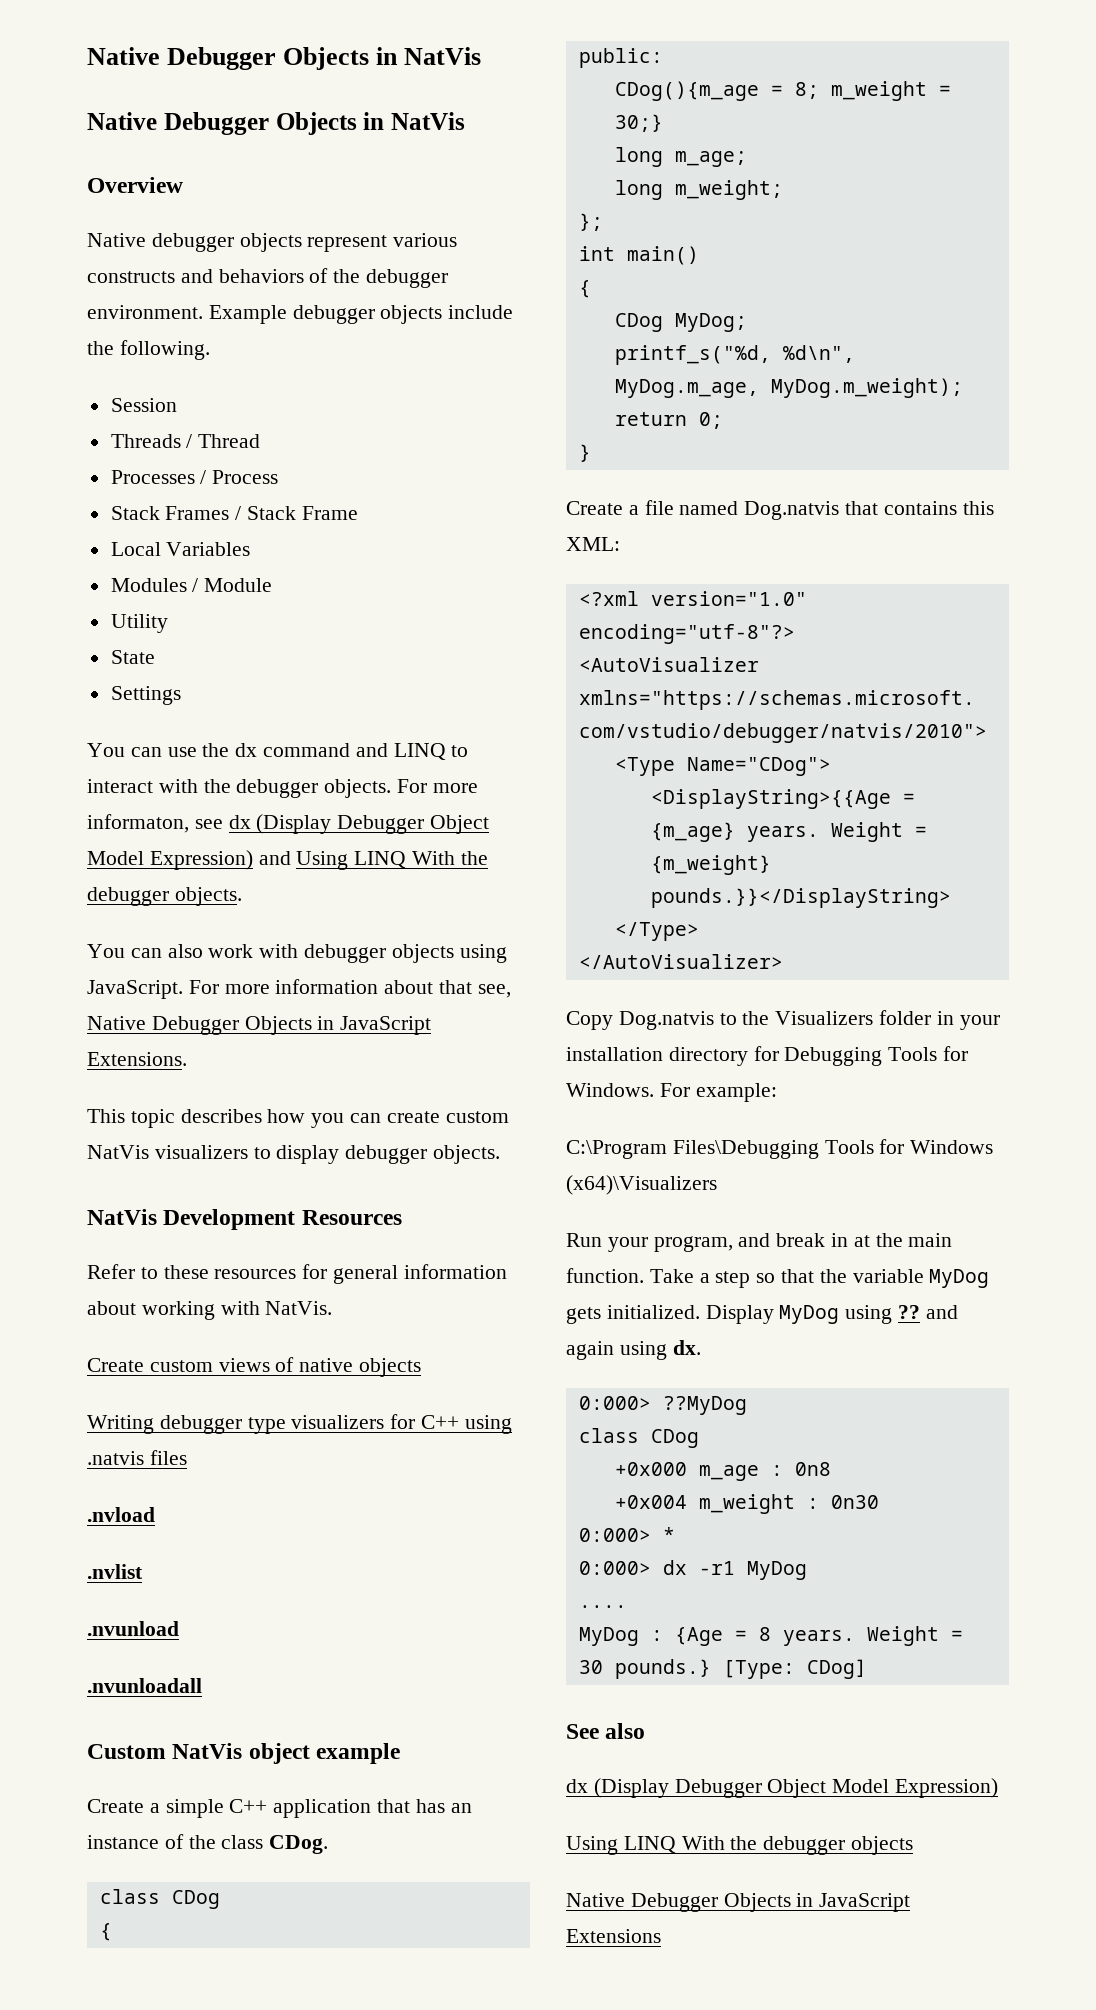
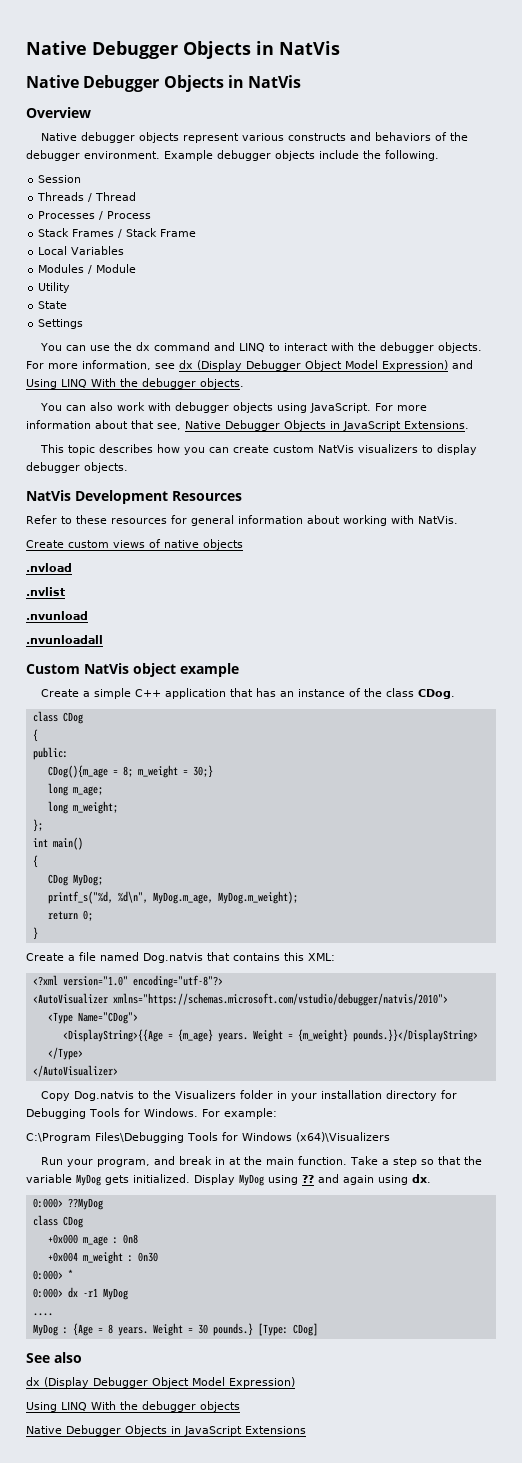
[87,814,189,833] informaton, -> [82,360,151,370] information,
[87,1414,512,1434] [87,1450,187,1465] // Writing debugger type visualizers for C++ using .natvis files -> (243, 544) none

